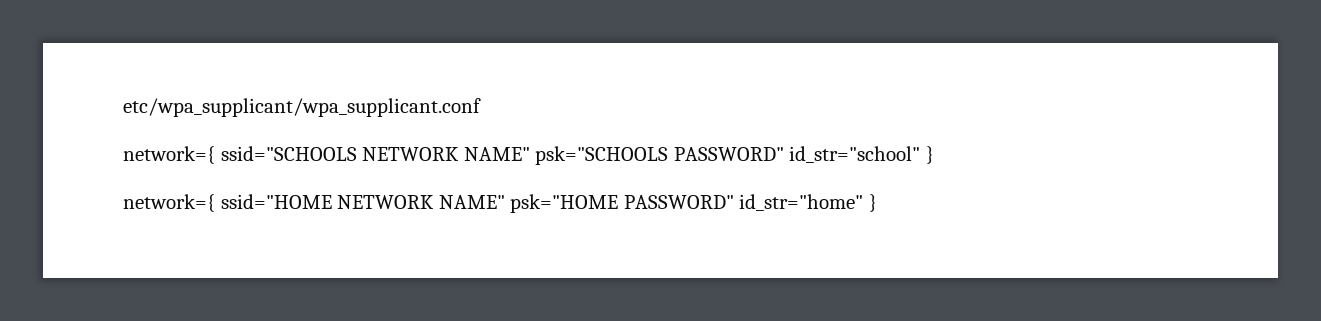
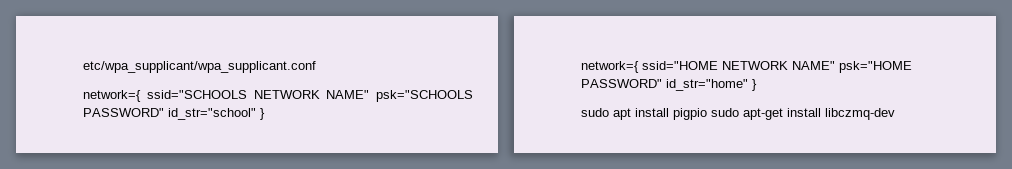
(877, 203) none -> [581,108,895,120] // sudo apt install pigpio sudo apt-get install libczmq-dev

